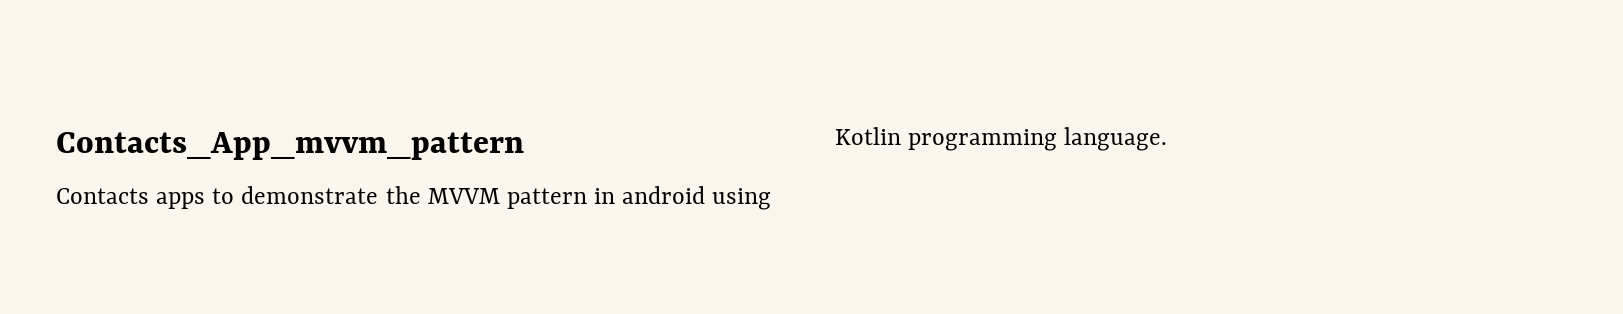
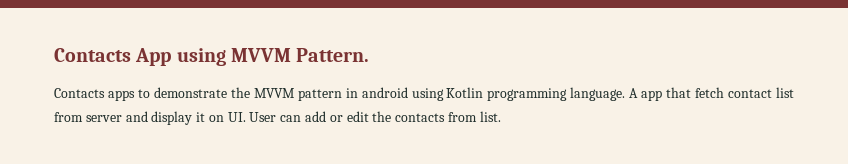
[56,132,524,160] Contacts_App_mvvm_pattern -> [54,48,370,66] Contacts App using MVVM Pattern.
(1168, 139) none -> [629,87,795,101] [54,111,501,125] A app that fetch contact list from server and display it on UI. User can add or edit the contacts from list.

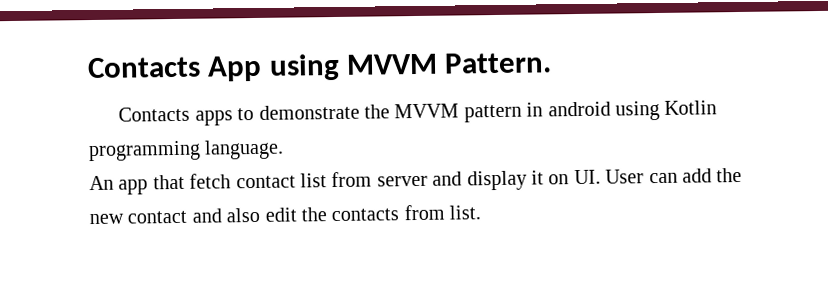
[629,88,639,98] A -> [89,175,114,191] // An
[329,115,343,122] or -> [716,167,743,183] [89,207,261,225] the new contact and also

